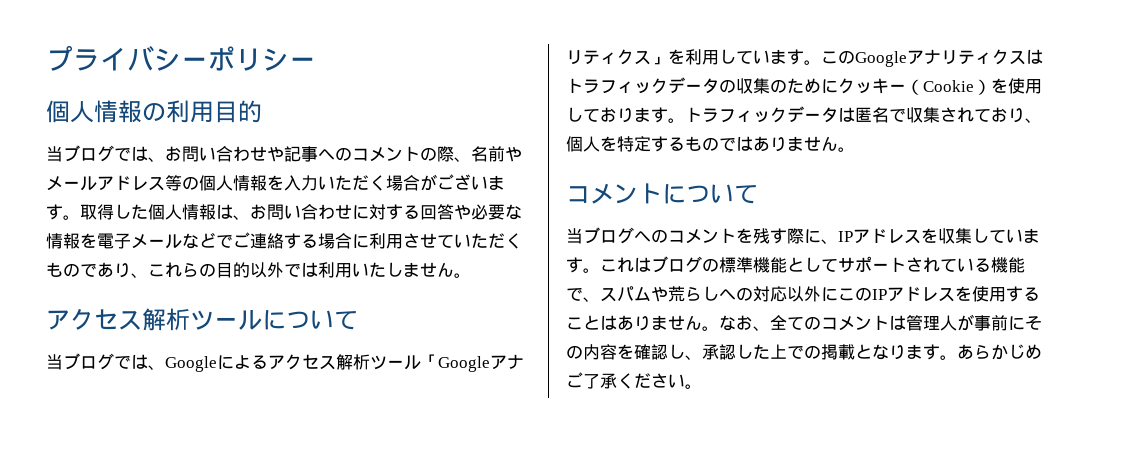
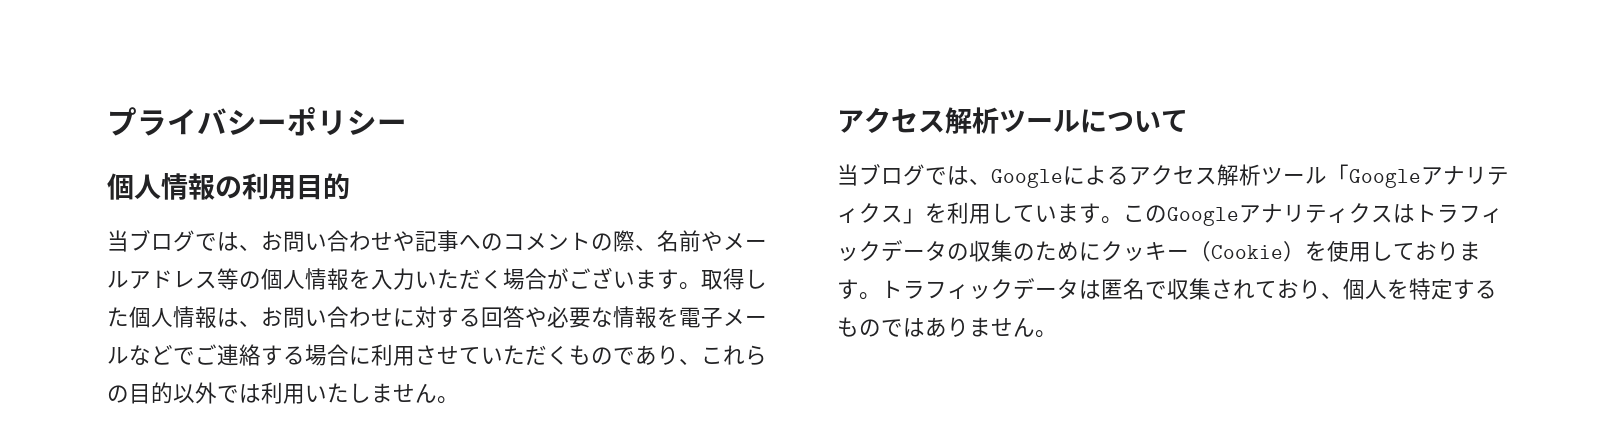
[566,183,758,204] [566,227,1040,244] [566,256,1025,273] [566,286,1040,302] [566,314,1042,331] [566,344,1042,360] [566,372,702,389] // コメントについて // 当ブログへのコメントを残す際に、IPアドレスを収集しています。これはブログの標準機能としてサポートされている機能で、スパムや荒らしへの対応以外にこのIPアドレスを使用することはありません。なお、全てのコメントは管理人が事前にその内容を確認し、承認した上での掲載となります。あらかじめご了承ください。 -> (1057, 334) none

